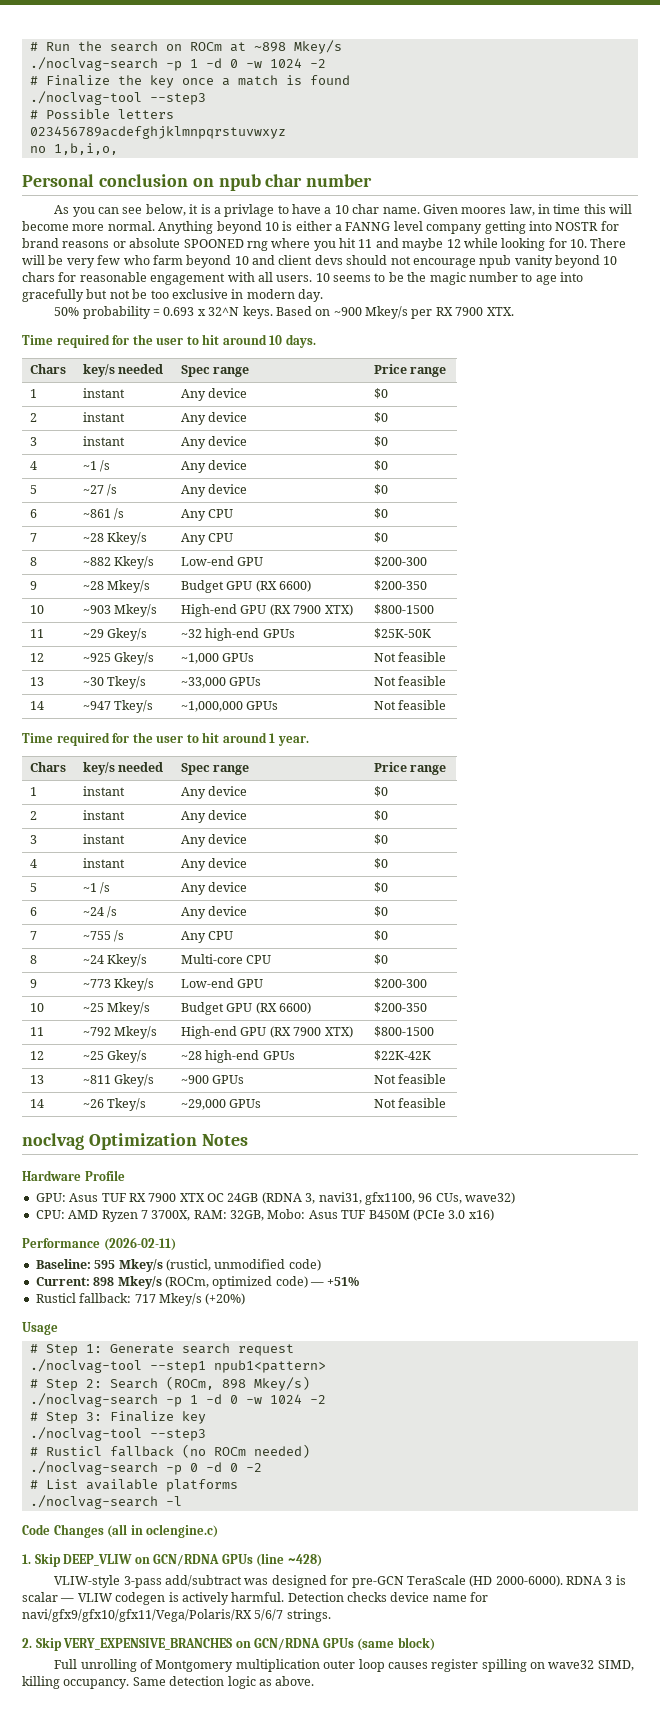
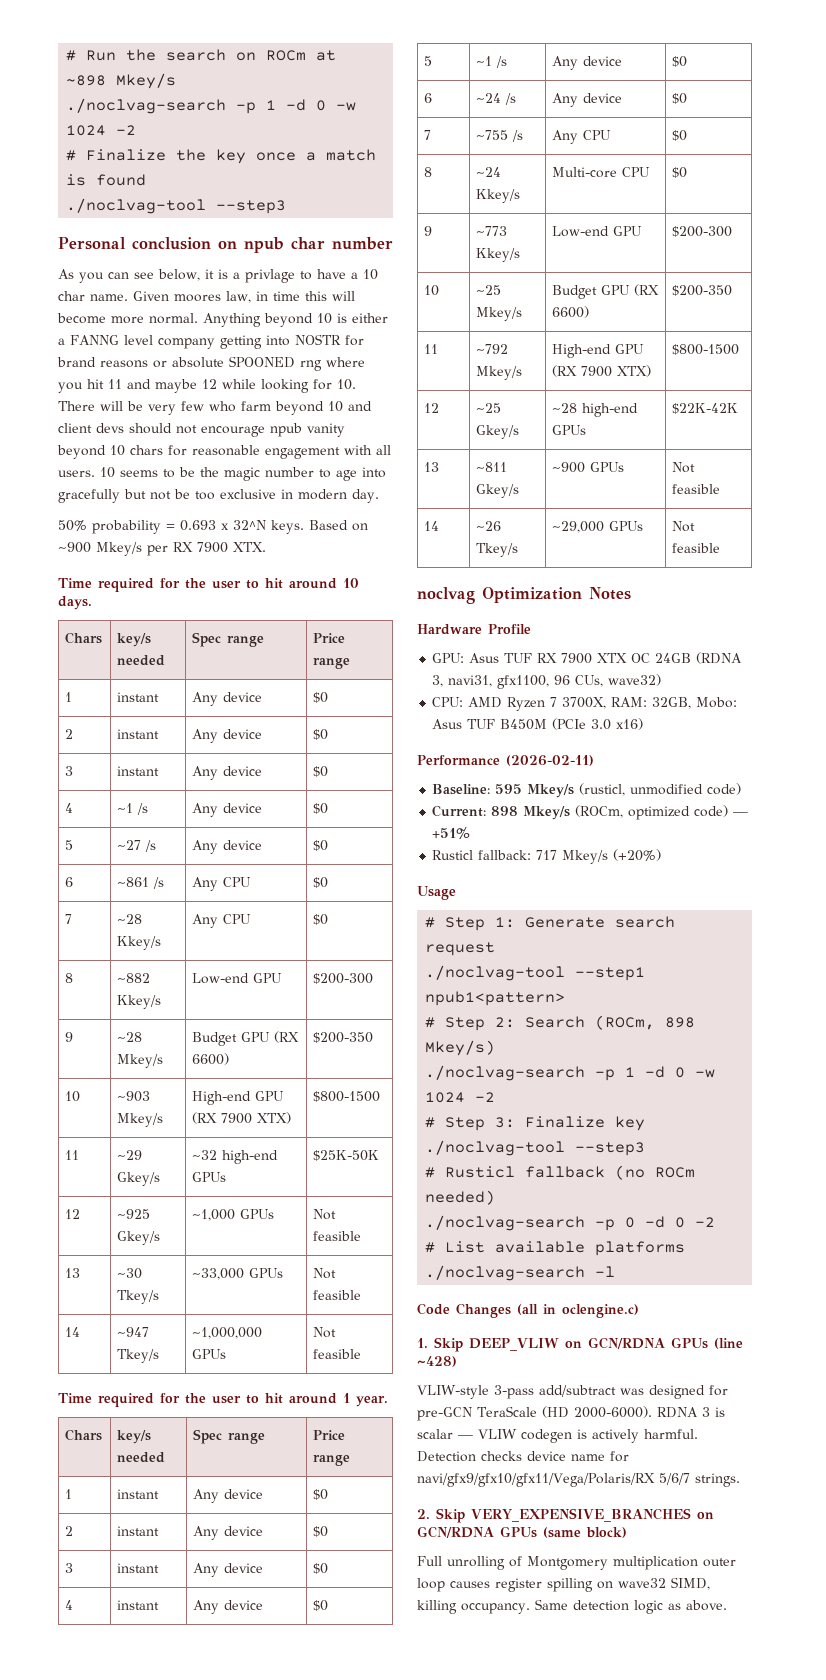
[29,109,174,119] [29,126,286,139] [29,143,118,155] // # Possible letters // 023456789acdefghjklmnpqrstuvwxyz // no 1,b,i,o, -> (287, 207) none

